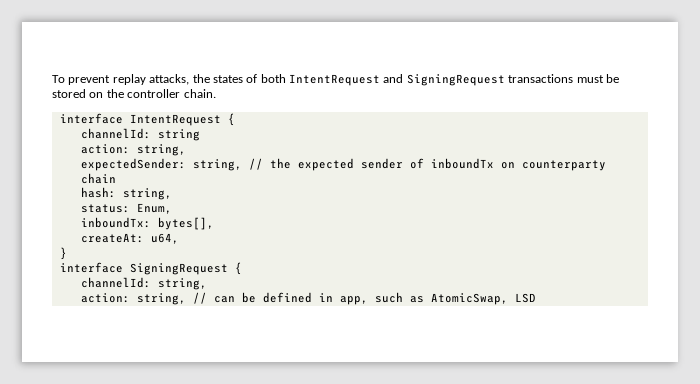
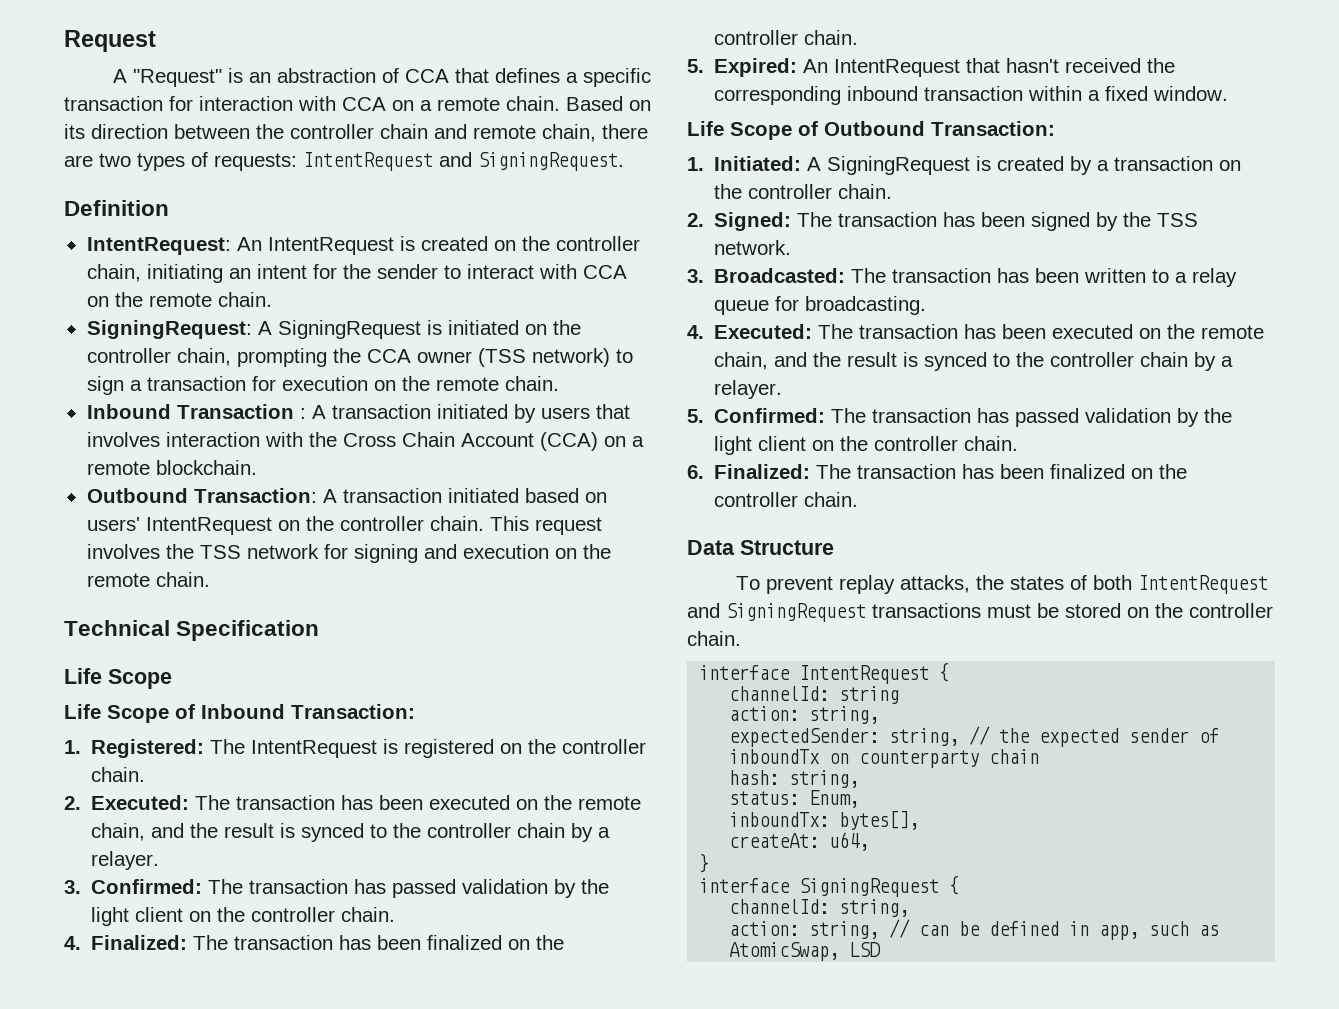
(52, 79) none -> [64,30,156,52] [113,68,652,87] [64,96,651,111] [64,124,648,142] [64,152,624,171] [64,200,169,216] [86,236,640,255] [86,264,627,283] [86,292,272,307] [86,320,581,339] [86,348,633,367] [86,376,559,395] [86,404,630,423] [86,432,644,451] [86,460,257,475] [86,488,607,503] [86,516,602,535] [86,544,611,563] [86,572,210,587] [64,620,320,641] [64,668,172,689] [64,704,415,723] [64,739,647,758] [91,767,146,782] [64,795,642,810] [91,823,611,842] [91,851,160,870] [64,879,610,898] [91,907,396,926] [64,935,565,950] [714,30,859,45] [687,58,1176,77] [714,86,1229,105] [687,121,1055,140] [687,156,1242,175] [714,184,893,199] [687,212,1199,231] [714,240,792,255] [687,268,1238,287] [714,296,927,315] [687,324,1265,339] [714,352,1234,371] [714,380,783,399] [687,408,1233,427] [714,436,1019,455] [687,464,1188,479] [714,492,859,507] [687,540,834,555] Request // A "Request" is an abstraction of CCA that defines a specific transaction for interaction with CCA on a remote chain. Based on its direction between the controller chain and remote chain, there are two types of requests: IntentRequest and SigningRequest. // Definition // IntentRequest: An IntentRequest is created on the controller chain, initiating an intent for the sender to interact with CCA on the remote chain. // SigningRequest: A SigningRequest is initiated on the controller chain, prompting the CCA owner (TSS network) to sign a transaction for execution on the remote chain. // Inbound Transaction : A transaction initiated by users that involves interaction with the Cross Chain Account (CCA) on a remote blockchain. // Outbound Transaction: A transaction initiated based on users' IntentRequest on the controller chain. This request involves the TSS network for signing and execution on the remote chain. // Technical Specification // Life Scope // Life Scope of Inbound Transaction: // 1. Registered: The IntentRequest is registered on the controller chain. // 2. Executed: The transaction has been executed on the remote chain, and the result is synced to the controller chain by a relayer. // 3. Confirmed: The transaction has passed validation by the light client on the controller chain. // 4. Finalized: The transaction has been finalized on the controller chain. // 5. Expired: An IntentRequest that hasn't received the corresponding inbound transaction within a fixed window. // Life Scope of Outbound Transaction: // 1. Initiated: A SigningRequest is created by a transaction on the controller chain. // 2. Signed: The transaction has been signed by the TSS network. // 3. Broadcasted: The transaction has been written to a relay queue for broadcasting. // 4. Executed: The transaction has been executed on the remote chain, and the result is synced to the controller chain by a relayer. // 5. Confirmed: The transaction has passed validation by the light client on the controller chain. // 6. Finalized: The transaction has been finalized on the controller chain. // Data Structure //

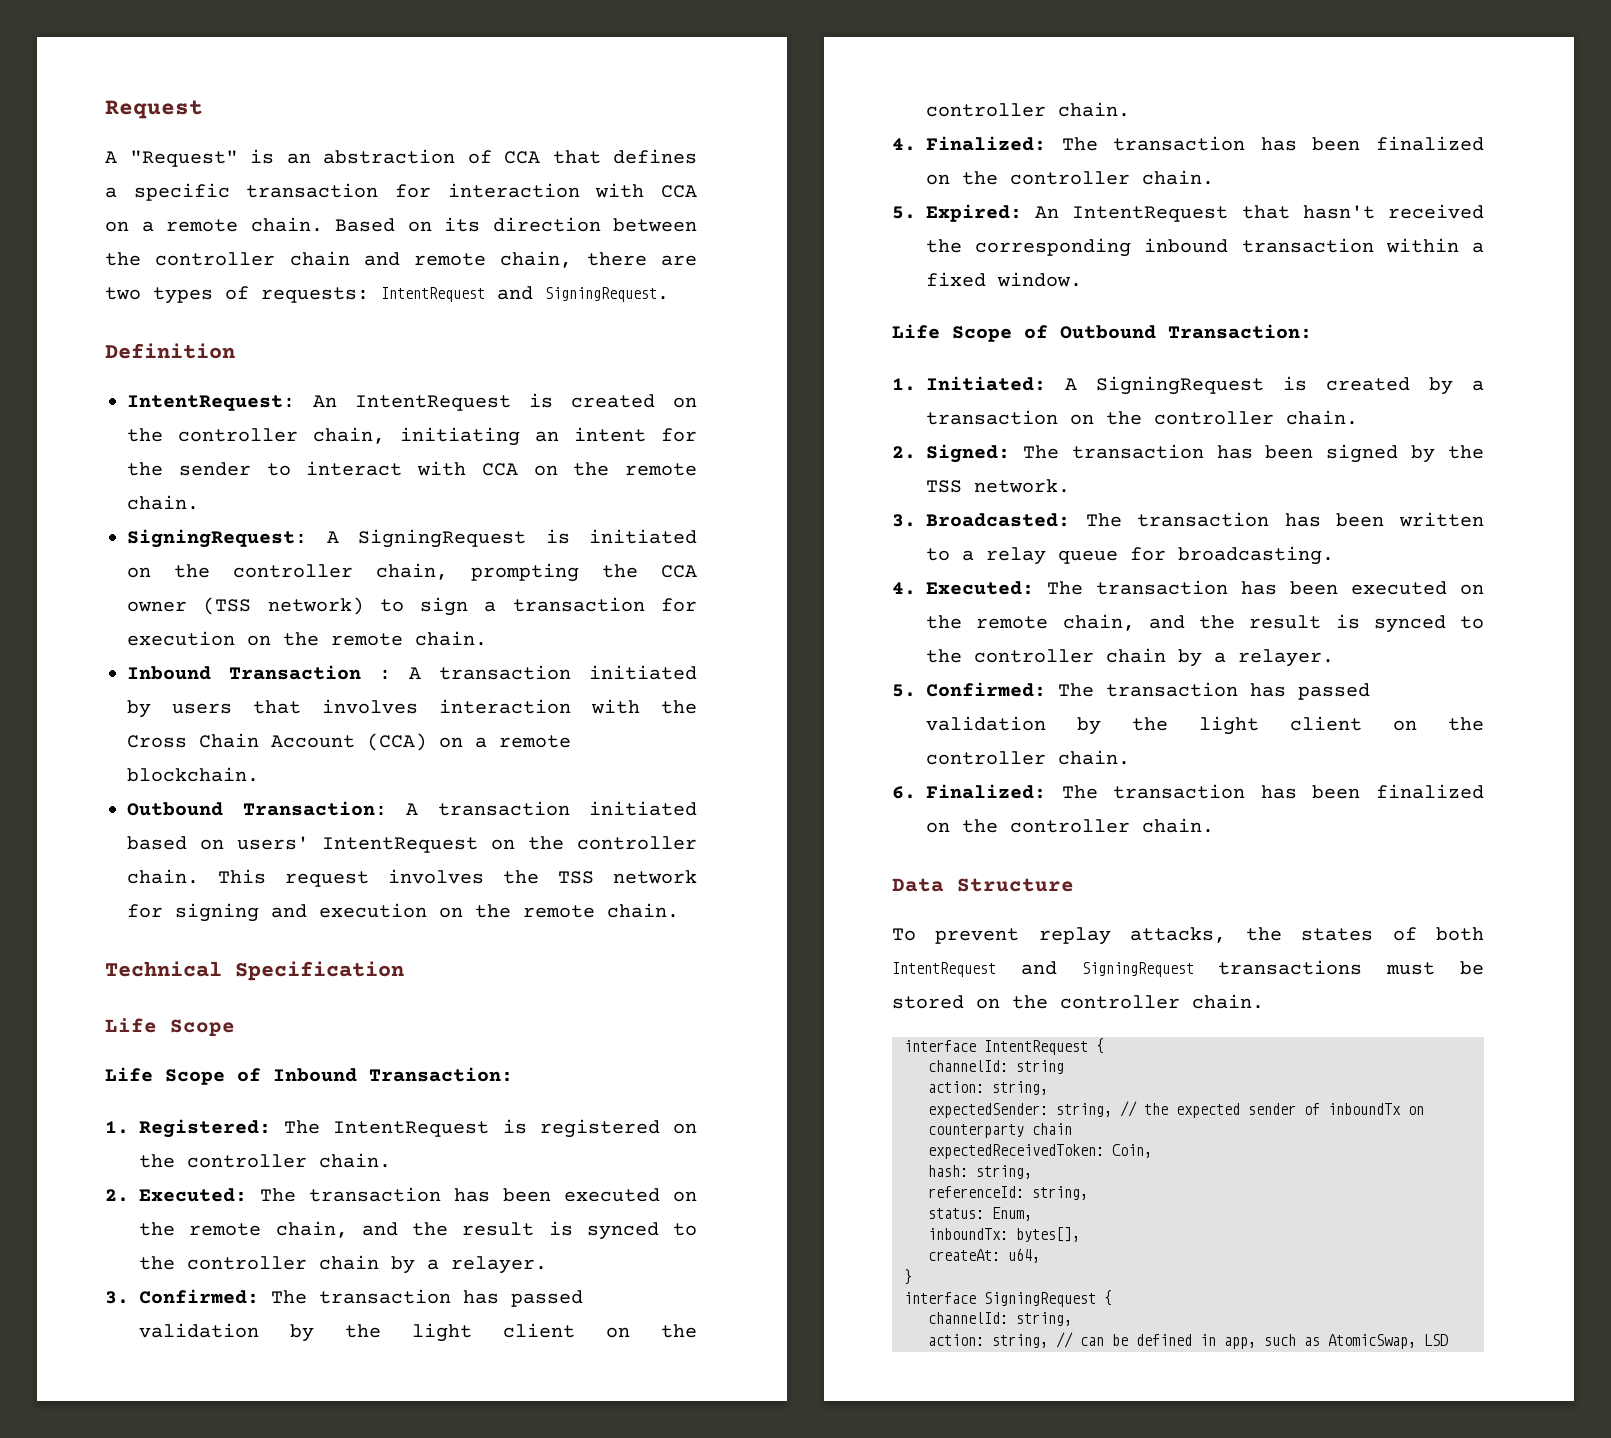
(1040, 756) none -> [928,1144,1152,1159] // expectedReceivedToken: Coin,
(860, 779) none -> [928,1186,1088,1200] // referenceId: string,

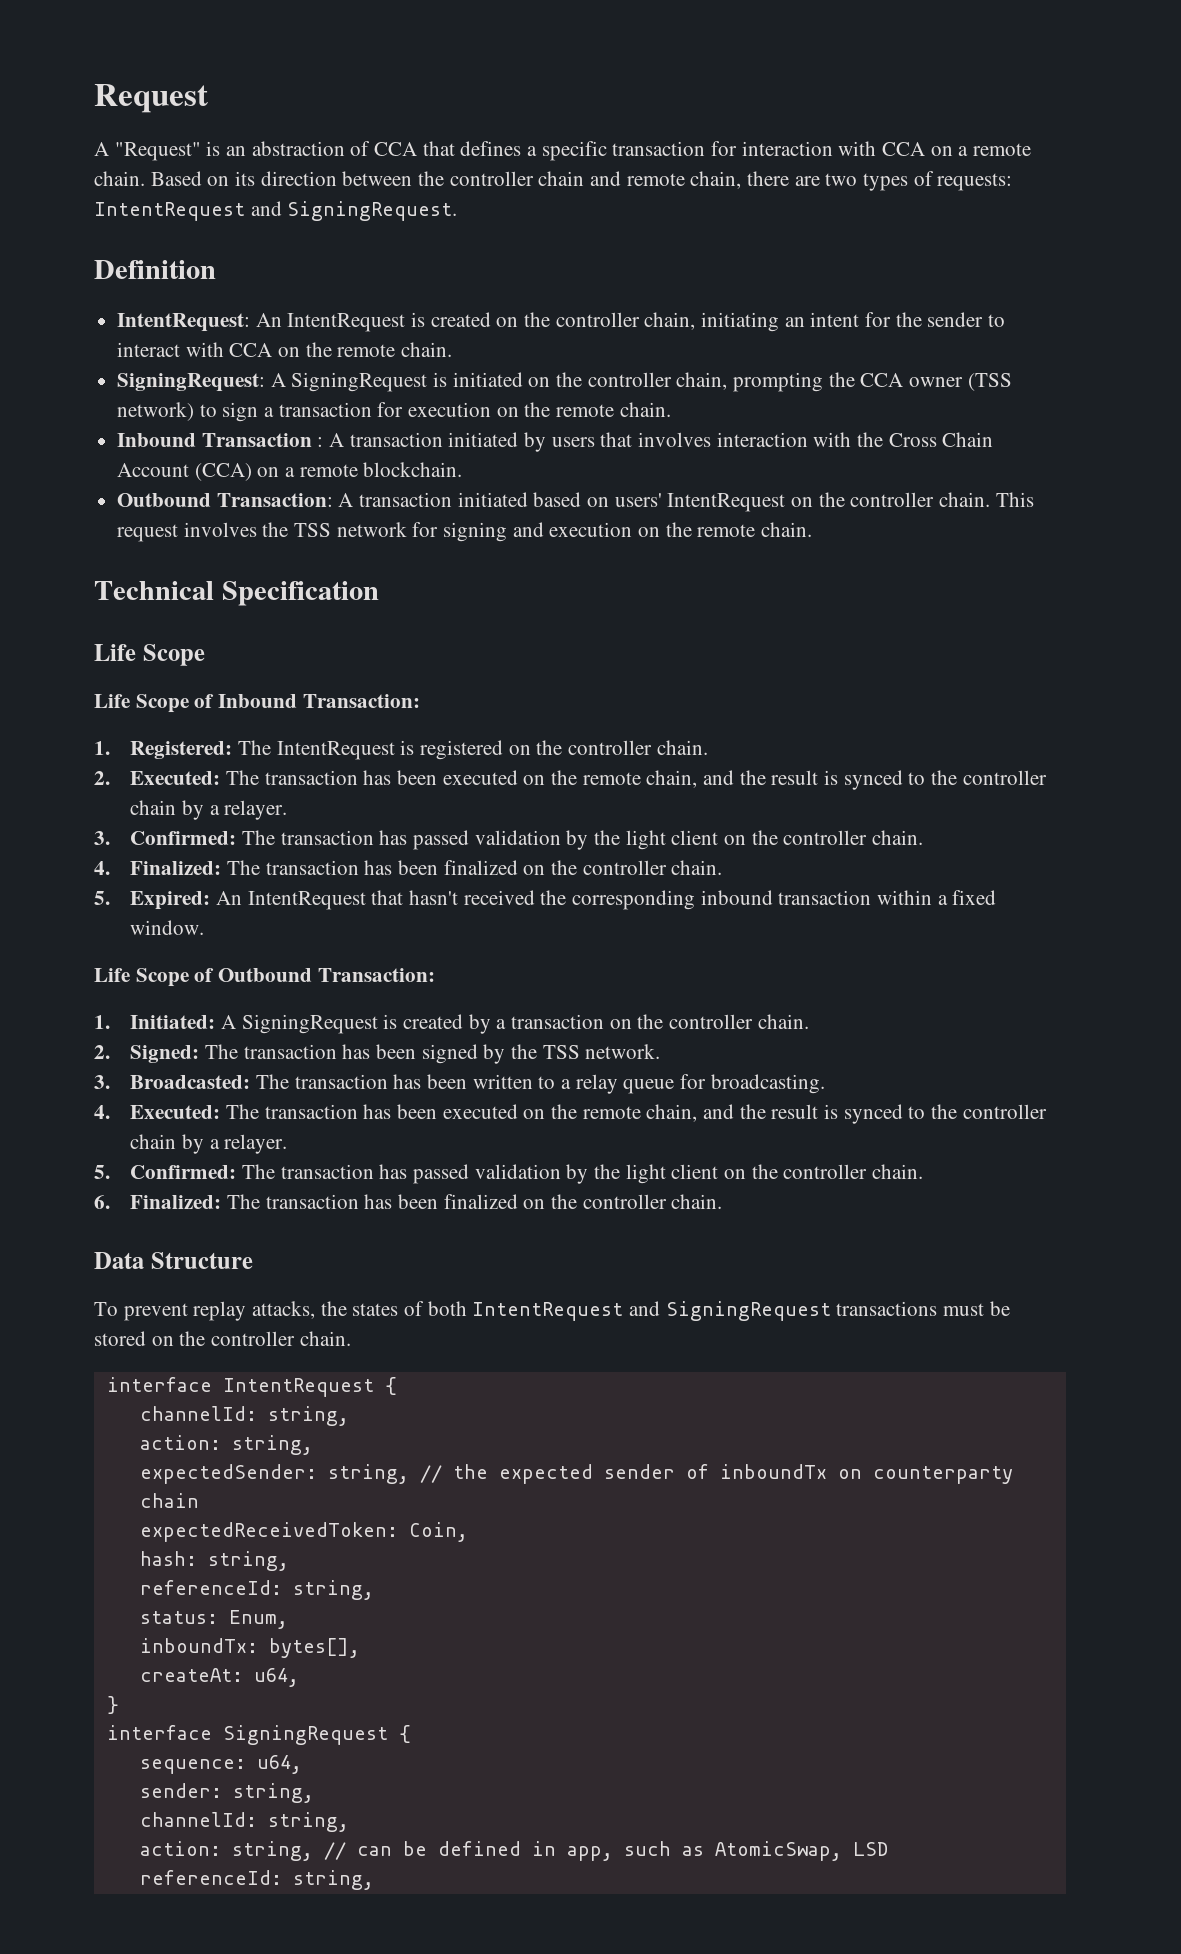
[1016,1060,1064,1074] string -> [267,1406,349,1426] string,
(1112, 1298) none -> [139,1755,302,1774] [139,1783,314,1803] // sequence: u64, // sender: string,
(1448, 1340) none -> [139,1870,374,1890] // referenceId: string,

